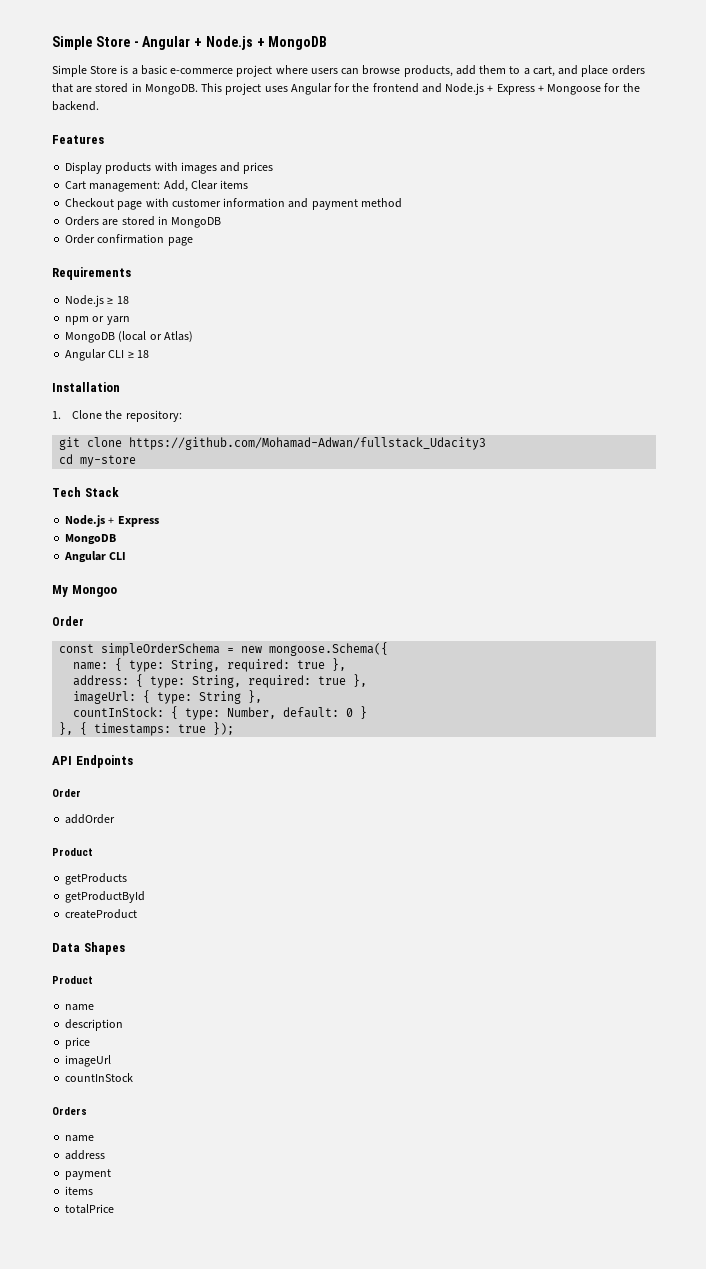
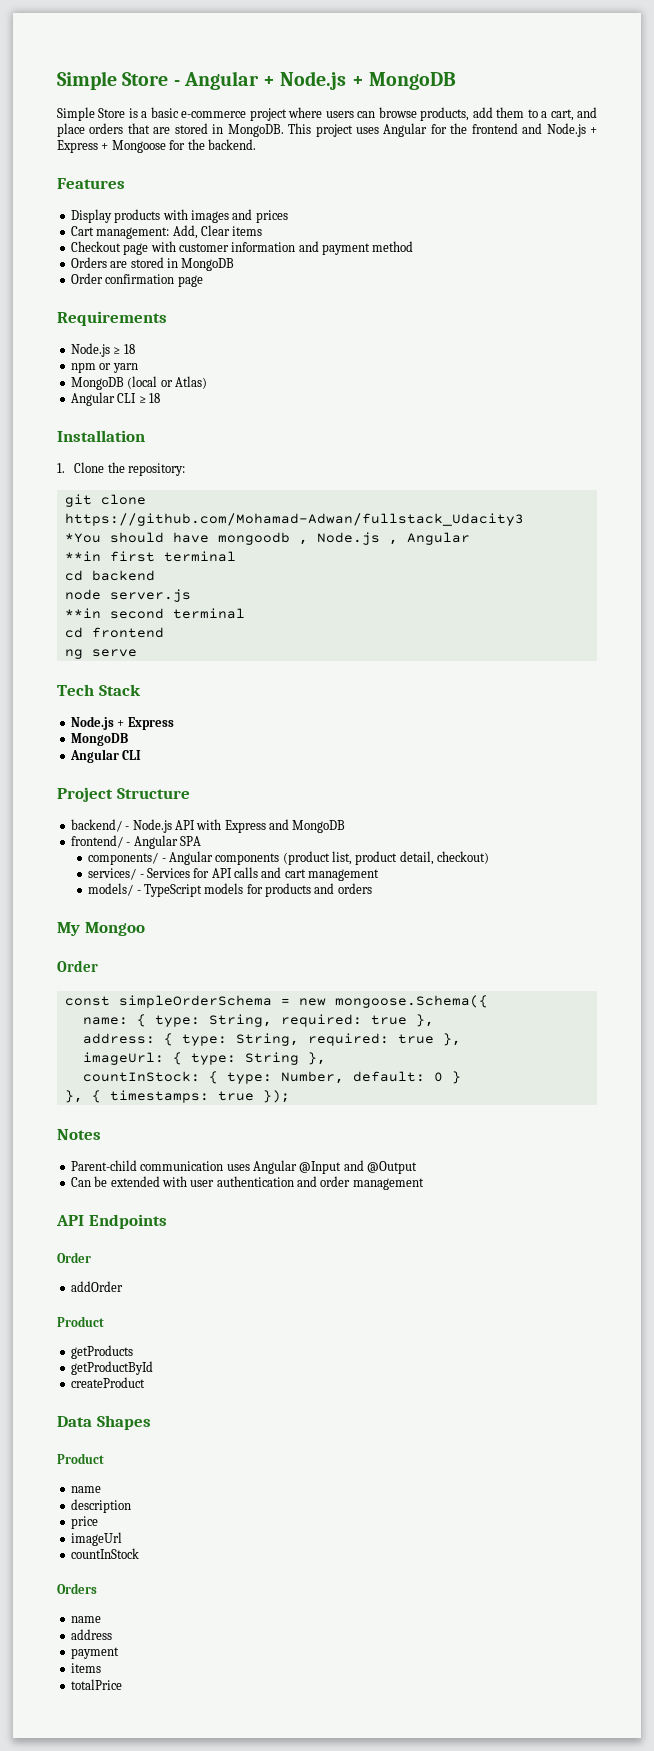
[59,454,137,467] cd my-store -> [64,532,470,545] [64,551,236,562] [64,570,155,581] [64,589,191,602] [64,608,245,619] [64,627,164,638] [64,649,137,659] *You should have mongoodb , Node.js , Angular // **in first terminal // cd backend // node server.js // **in second terminal // cd frontend // ng serve
(127, 556) none -> [57,787,190,802] [70,819,346,833] [70,835,201,849] [88,851,490,865] [88,867,380,881] [88,883,372,897] // Project Structure // backend/ - Node.js API with Express and MongoDB // frontend/ - Angular SPA // components/ - Angular components (product list, product detail, checkout) // services/ - Services for API calls and cart management // models/ - TypeScript models for products and orders
(235, 728) none -> [57,1129,101,1140] [70,1160,417,1174] [70,1176,424,1190] // Notes // Parent-child communication uses Angular @Input and @Output // Can be extended with user authentication and order management

